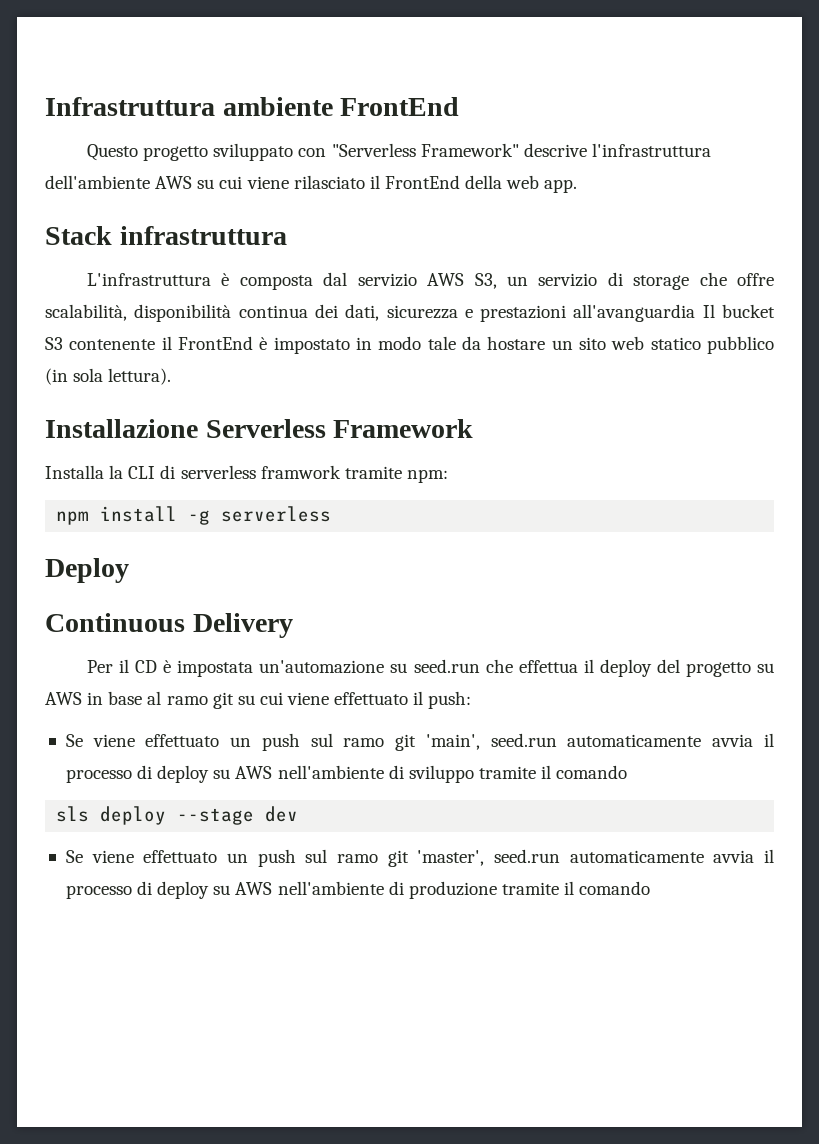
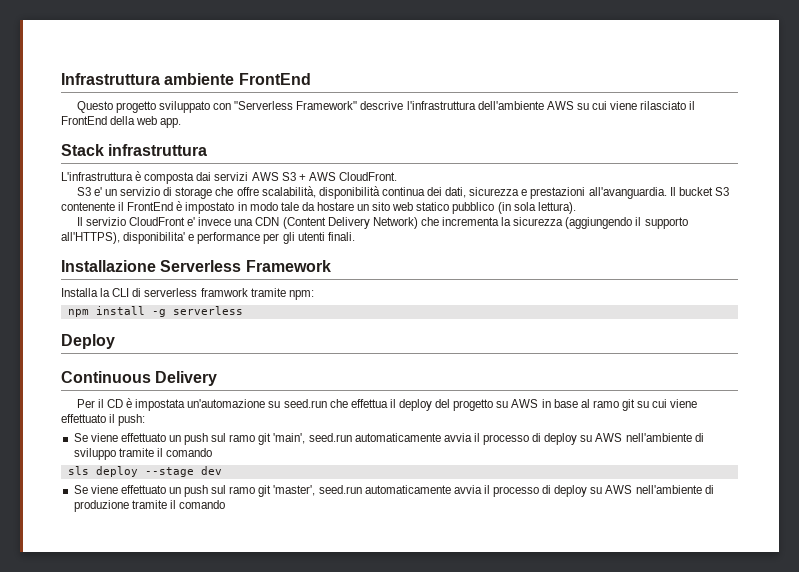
[323,272,497,289] dal servizio AWS S3, -> [196,172,397,181] [76,187,102,196] dai servizi AWS S3 + AWS CloudFront. // S3 e'
[573,304,696,322] all'avanguardia -> [588,187,667,199] all'avanguardia.
(172, 376) none -> [76,217,688,229] [61,232,355,244] // Il servizio CloudFront e' invece una CDN (Content Delivery Network) che incrementa la sicurezza (aggiungendo il supporto all'HTTPS), disponibilita' e performance per gli utenti finali.

